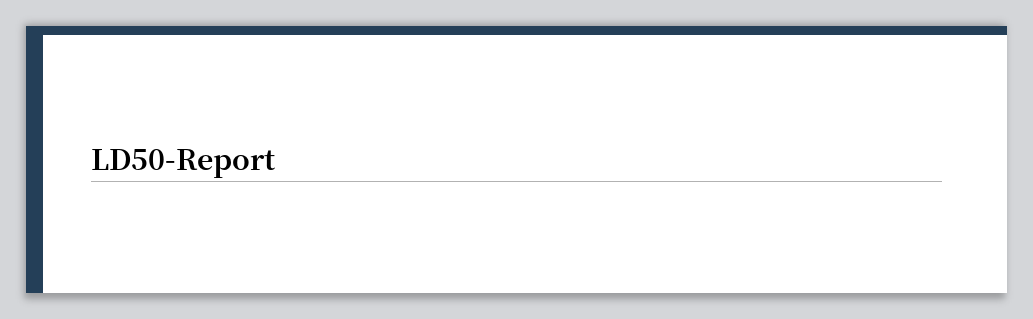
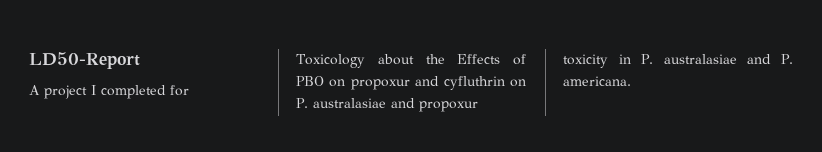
(276, 163) none -> [29,85,189,99] [296,54,526,68] [296,76,526,90] [296,98,478,112] [563,54,794,68] [563,76,631,86] // A project I completed for Toxicology about the Effects of PBO on propoxur and cyfluthrin on P. australasiae and propoxur toxicity in P. australasiae and P. americana.

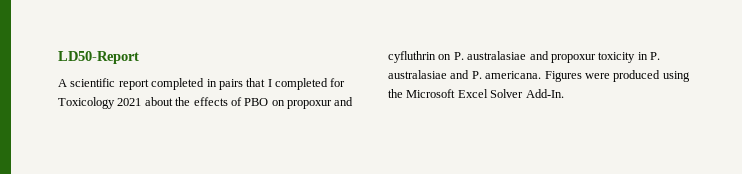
[44,85,87,99] project -> [70,78,266,90] scientific report completed in pairs that
(365, 61) none -> [117,98,142,106] 2021
[457,54,501,64] Effects -> [193,97,228,106] effects
(631, 81) none -> [544,70,690,82] [388,89,564,98] Figures were produced using the Microsoft Excel Solver Add-In.

